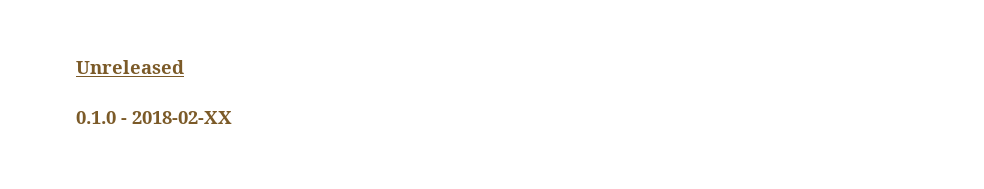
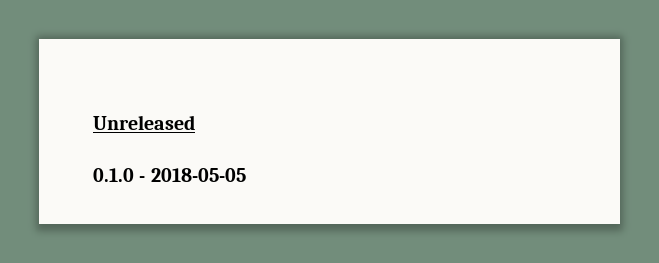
[132,111,232,124] 2018-02-XX -> [150,168,246,182] 2018-05-05

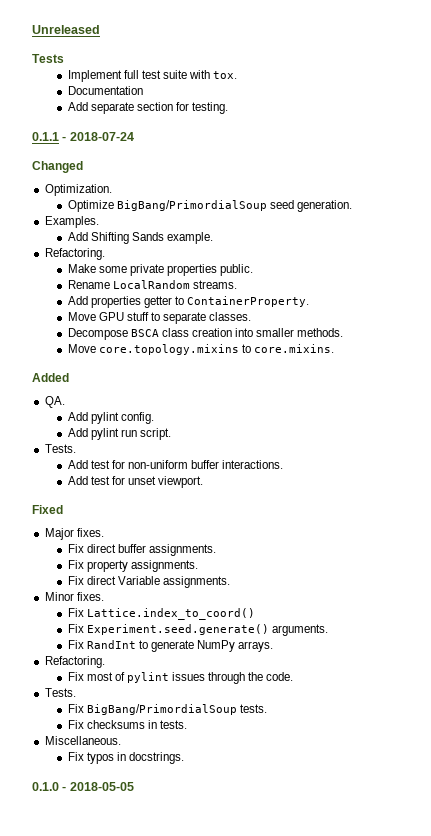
(195, 122) none -> [32,54,64,63] [67,70,238,82] [67,86,143,95] [67,102,229,114] [32,132,134,141] [32,161,83,173] [44,184,112,196] [67,200,352,212] [44,216,99,228] [67,232,213,244] [44,248,105,260] [67,264,254,276] [67,280,237,289] [67,296,310,308] [67,312,252,324] [67,328,344,340] [67,344,334,355] [32,373,69,382] [44,396,65,408] [67,412,154,424] [67,428,171,440] [44,444,76,453] [67,460,284,469] [67,476,204,488] [32,505,63,514] [44,528,104,540] [67,544,216,556] [67,560,198,572] [67,576,230,588] [44,592,104,601] [67,608,255,620] [67,624,328,636] [67,640,274,652] [44,656,105,668] [67,672,294,684] [44,688,76,697] [67,704,267,715] [67,720,187,729] [44,736,121,745] [67,752,184,764] // Tests // Implement full test suite with tox. // Documentation // Add separate section for testing. // 0.1.1 - 2018-07-24 // Changed // Optimization. // Optimize BigBang/PrimordialSoup seed generation. // Examples. // Add Shifting Sands example. // Refactoring. // Make some private properties public. // Rename LocalRandom streams. // Add properties getter to ContainerProperty. // Move GPU stuff to separate classes. // Decompose BSCA class creation into smaller methods. // Move core.topology.mixins to core.mixins. // Added // QA. // Add pylint config. // Add pylint run script. // Tests. // Add test for non-uniform buffer interactions. // Add test for unset viewport. // Fixed // Major fixes. // Fix direct buffer assignments. // Fix property assignments. // Fix direct Variable assignments. // Minor fixes. // Fix Lattice.index_to_coord() // Fix Experiment.seed.generate() arguments. // Fix RandInt to generate NumPy arrays. // Refactoring. // Fix most of pylint issues through the code. // Tests. // Fix BigBang/PrimordialSoup tests. // Fix checksums in tests. // Miscellaneous. // Fix typos in docstrings.

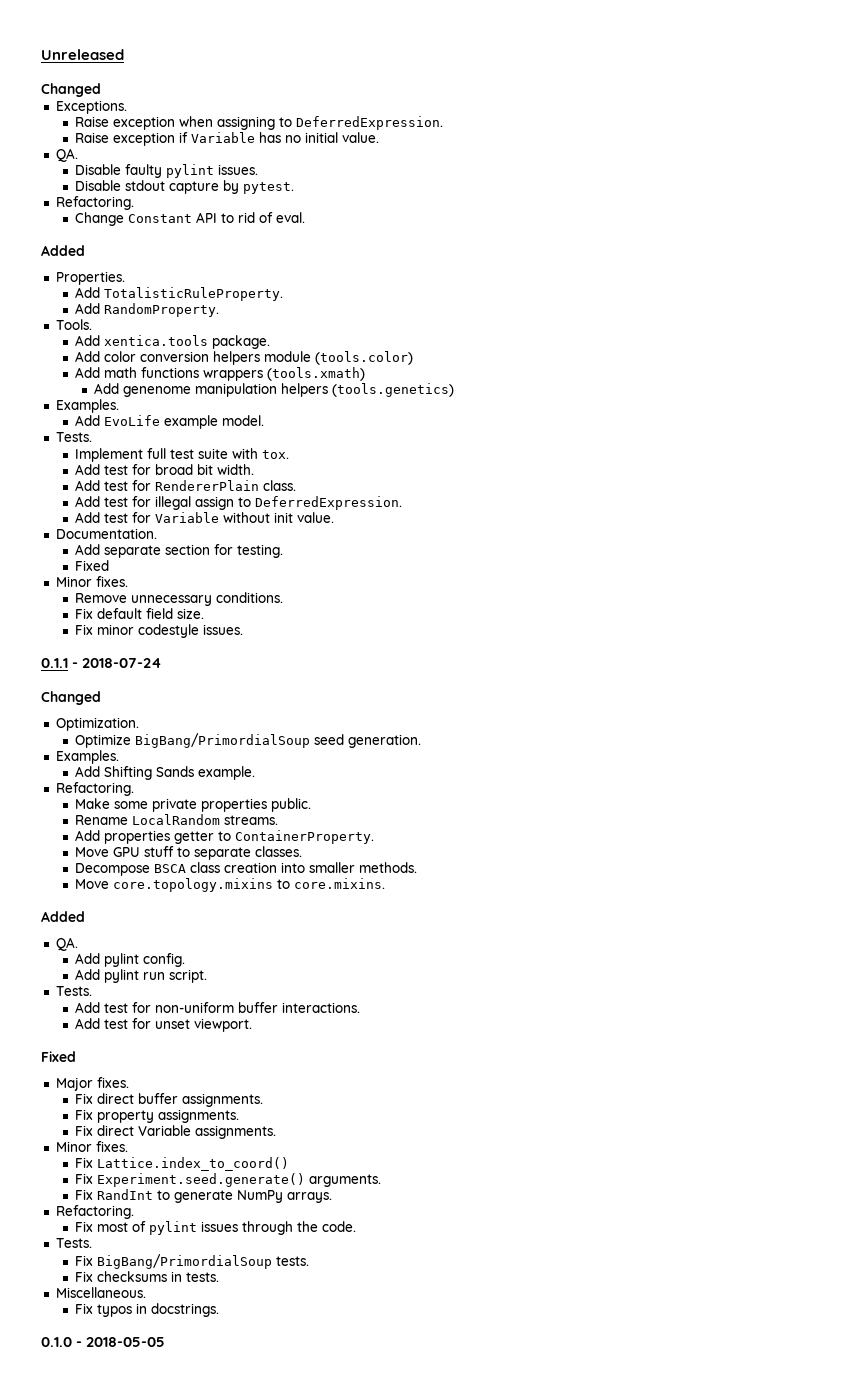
[32,54,64,63] Tests -> [41,83,101,97] [55,100,127,114] [74,116,443,130] [74,132,379,146] [55,148,78,162] [74,164,258,178] [74,180,294,194] [55,196,134,210] [74,212,305,226] [41,245,85,256] [55,271,125,285] [74,287,283,301] [74,303,219,317] [55,319,92,330] [74,335,270,349] [74,351,413,365] [74,367,365,381] [93,383,454,397] [55,399,119,413] [74,415,264,429] [55,432,92,442] Changed // Exceptions. // Raise exception when assigning to DeferredExpression. // Raise exception if Variable has no initial value. // QA. // Disable faulty pylint issues. // Disable stdout capture by pytest. // Refactoring. // Change Constant API to rid of eval. // Added // Properties. // Add TotalisticRuleProperty. // Add RandomProperty. // Tools. // Add xentica.tools package. // Add color conversion helpers module (tools.color) // Add math functions wrappers (tools.xmath) // Add genenome manipulation helpers (tools.genetics) // Examples. // Add EvoLife example model. // Tests.
[67,86,143,95] Documentation -> [74,464,254,475] [74,480,296,491] [74,496,402,510] [74,512,334,523] [55,528,157,539] Add test for broad bit width. // Add test for RendererPlain class. // Add test for illegal assign to DeferredExpression. // Add test for Variable without init value. // Documentation.
(229, 108) none -> [74,560,109,571] [55,576,128,587] [74,592,283,606] [74,608,204,619] [74,624,243,638] // Fixed // Minor fixes. // Remove unnecessary conditions. // Fix default field size. // Fix minor codestyle issues.

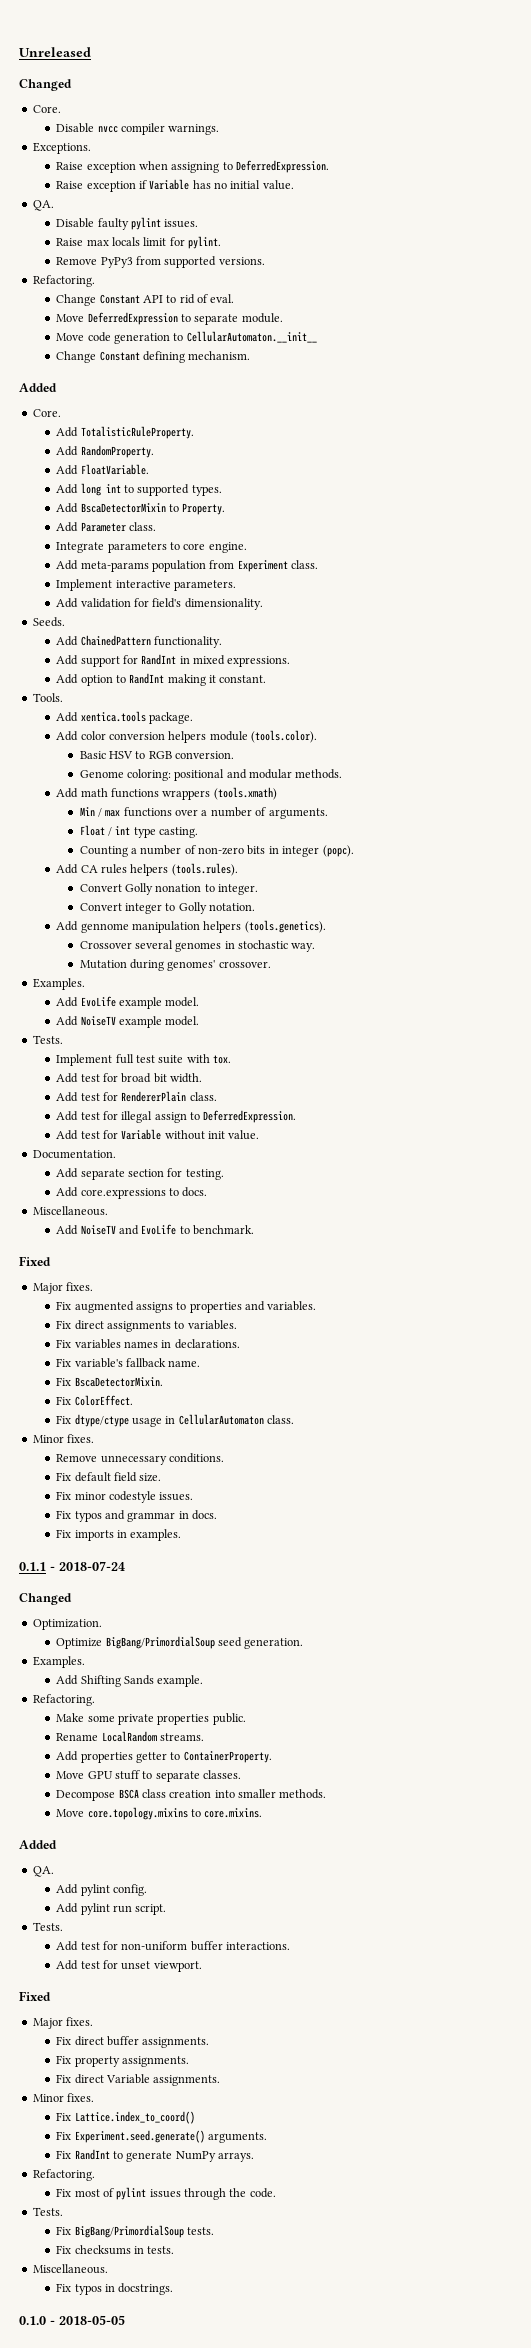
(101, 90) none -> [32,105,61,113] [56,123,220,135] // Core. // Disable nvcc compiler warnings.
[74,180,294,194] Disable stdout capture by pytest. -> [56,236,222,249] [56,256,265,268] Raise max locals limit for pylint. // Remove PyPy3 from supported versions.
[41,245,85,256] [55,271,125,285] // Added // Properties. -> [56,312,283,325] [56,331,317,344] [56,351,251,363] [19,383,57,392] [32,409,61,417] // Move DeferredExpression to separate module. // Move code generation to CellularAutomaton.__init__ // Change Constant defining mechanism. // Added // Core.
(219, 310) none -> [56,464,149,475] [56,483,222,496] [56,503,226,515] [56,522,156,532] [56,542,247,553] [56,560,319,572] [56,579,236,591] [56,598,263,610] [32,617,65,627] [56,635,222,648] [56,654,291,667] [56,673,267,686] // Add FloatVariable. // Add long int to supported types. // Add BscaDetectorMixin to Property. // Add Parameter class. // Integrate parameters to core engine. // Add meta-params population from Experiment class. // Implement interactive parameters. // Add validation for field's dimensionality. // Seeds. // Add ChainedPattern functionality. // Add support for RandInt in mixed expressions. // Add option to RandInt making it constant.
[314,351,413,365] (tools.color) -> [251,730,318,743] [79,751,235,759] [79,769,343,781] (tools.color). // Basic HSV to RGB conversion. // Genome coloring: positional and modular methods.
[93,383,454,397] Add genenome manipulation helpers (tools.genetics) -> [79,807,328,819] [79,825,199,838] [79,845,354,857] [56,863,238,876] [79,883,259,895] [79,902,256,914] [56,920,326,933] [79,940,316,952] [79,959,271,971] Min / max functions over a number of arguments. // Float / int type casting. // Counting a number of non-zero bits in integer (popc). // Add CA rules helpers (tools.rules). // Convert Golly nonation to integer. // Convert integer to Golly notation. // Add gennome manipulation helpers (tools.genetics). // Crossover several genomes in stochastic way. // Mutation during genomes' crossover.
(264, 420) none -> [56,1016,200,1028] // Add NoiseTV example model.
[74,560,109,571] Fixed -> [56,1187,208,1199] [32,1206,108,1216] [56,1224,255,1235] [19,1256,51,1266] [32,1282,94,1294] [56,1301,317,1313] [56,1320,237,1332] [56,1339,240,1349] [56,1358,201,1368] [56,1377,163,1387] [56,1395,133,1406] [56,1414,295,1427] Add core.expressions to docs. // Miscellaneous. // Add NoiseTV and EvoLife to benchmark. // Fixed // Major fixes. // Fix augmented assigns to properties and variables. // Fix direct assignments to variables. // Fix variables names in declarations. // Fix variable's fallback name. // Fix BscaDetectorMixin. // Fix ColorEffect. // Fix dtype/ctype usage in CellularAutomaton class.
(243, 629) none -> [56,1510,218,1522] [56,1529,182,1541] // Fix typos and grammar in docs. // Fix imports in examples.

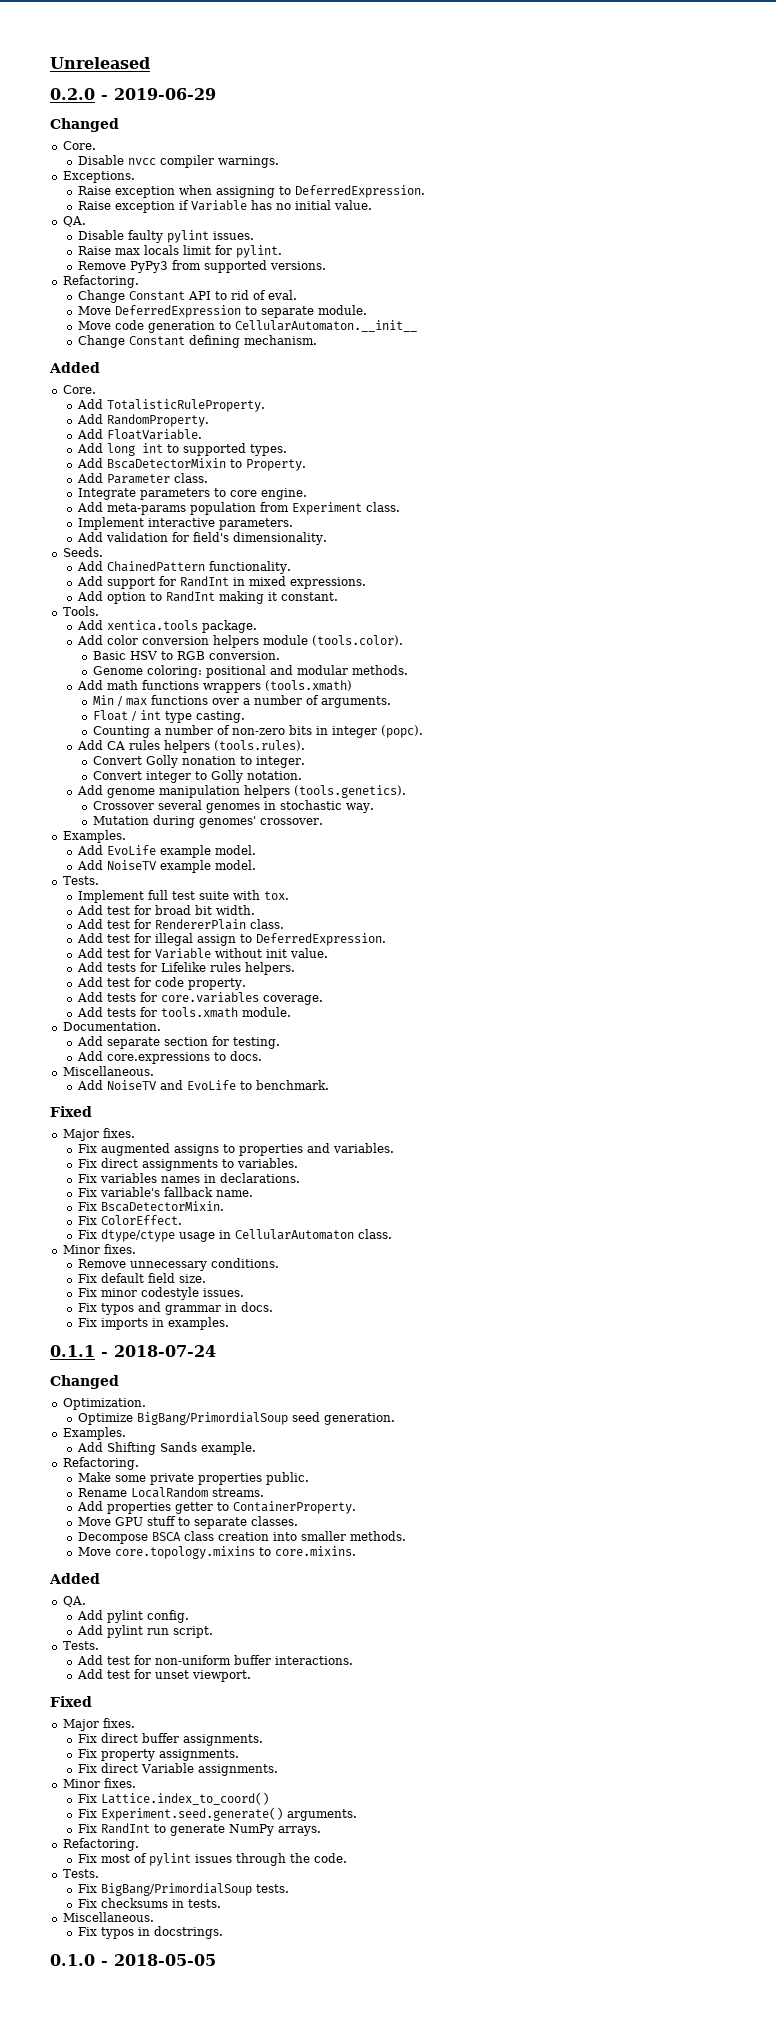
(91, 52) none -> [50,88,216,100] // 0.2.0 - 2019-06-29
[80,923,129,933] gennome -> [106,788,155,798] genome
(260, 1135) none -> [76,962,295,975] [76,977,246,990] [76,992,323,1005] [76,1007,291,1018] // Add tests for Lifelike rules helpers. // Add test for code property. // Add tests for core.variables coverage. // Add tests for tools.xmath module.

